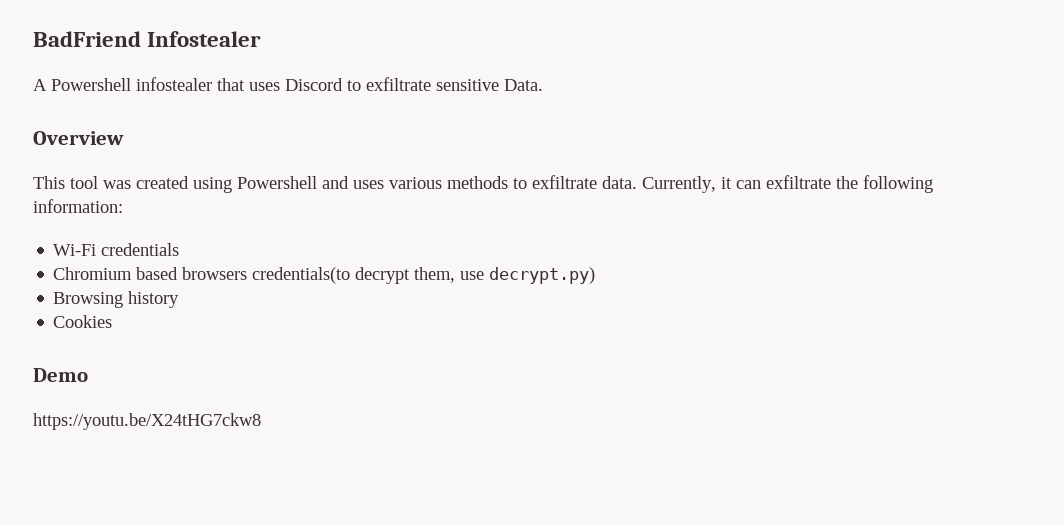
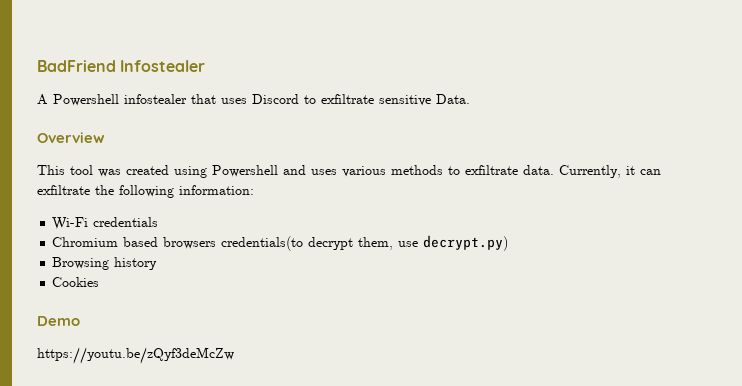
[33,413,261,430] https://youtu.be/X24tHG7ckw8 -> [37,347,234,364] https://youtu.be/zQyf3deMcZw

